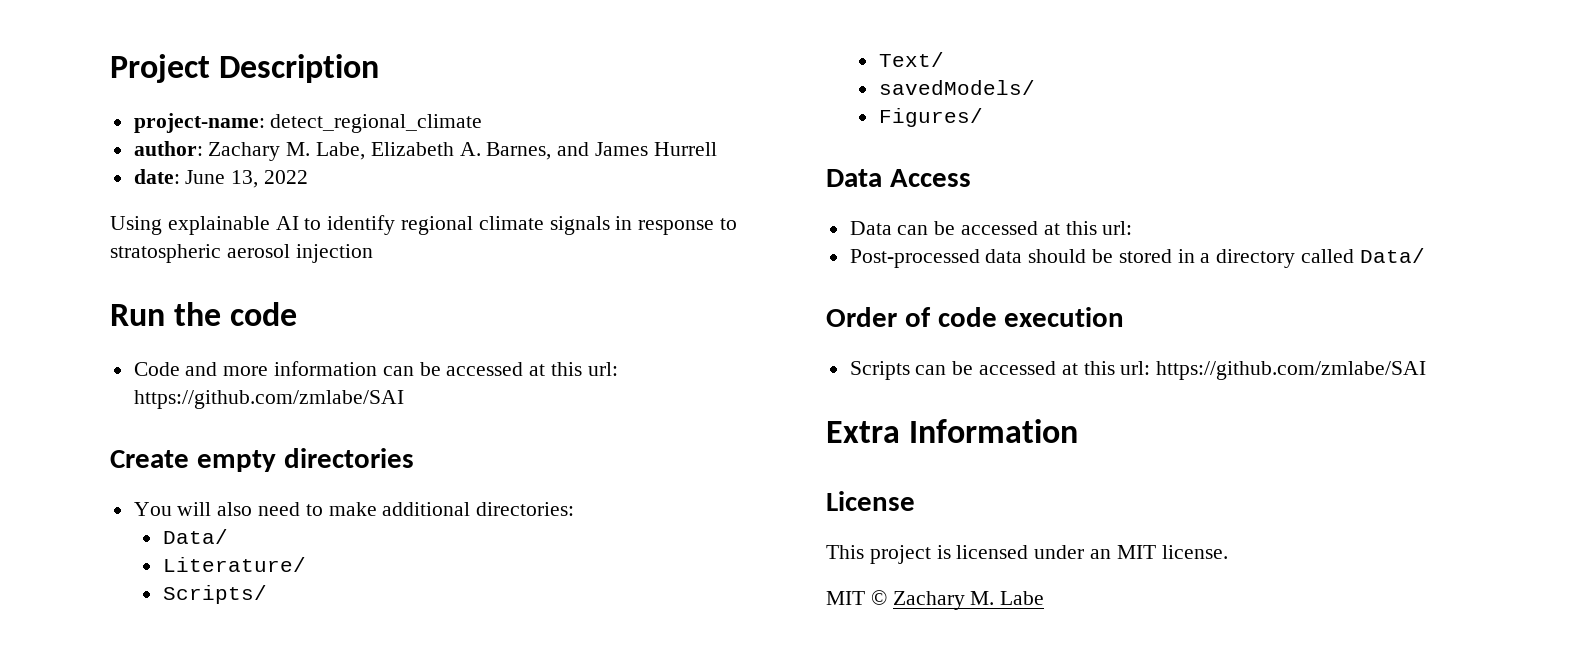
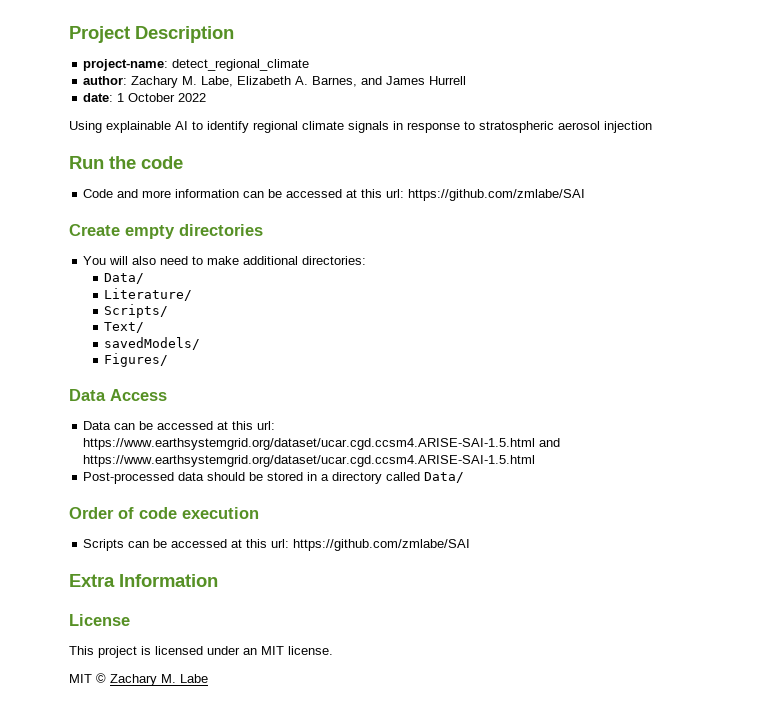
[185,170,259,188] June 13, -> [117,93,176,102] 1 October
(1133, 228) none -> [83,438,561,450] [83,455,536,467] https://www.earthsystemgrid.org/dataset/ucar.cgd.ccsm4.ARISE-SAI-1.5.html and https://www.earthsystemgrid.org/dataset/ucar.cgd.ccsm4.ARISE-SAI-1.5.html

